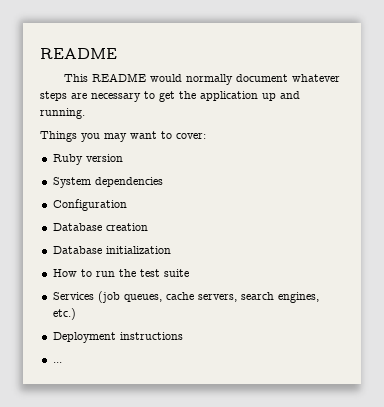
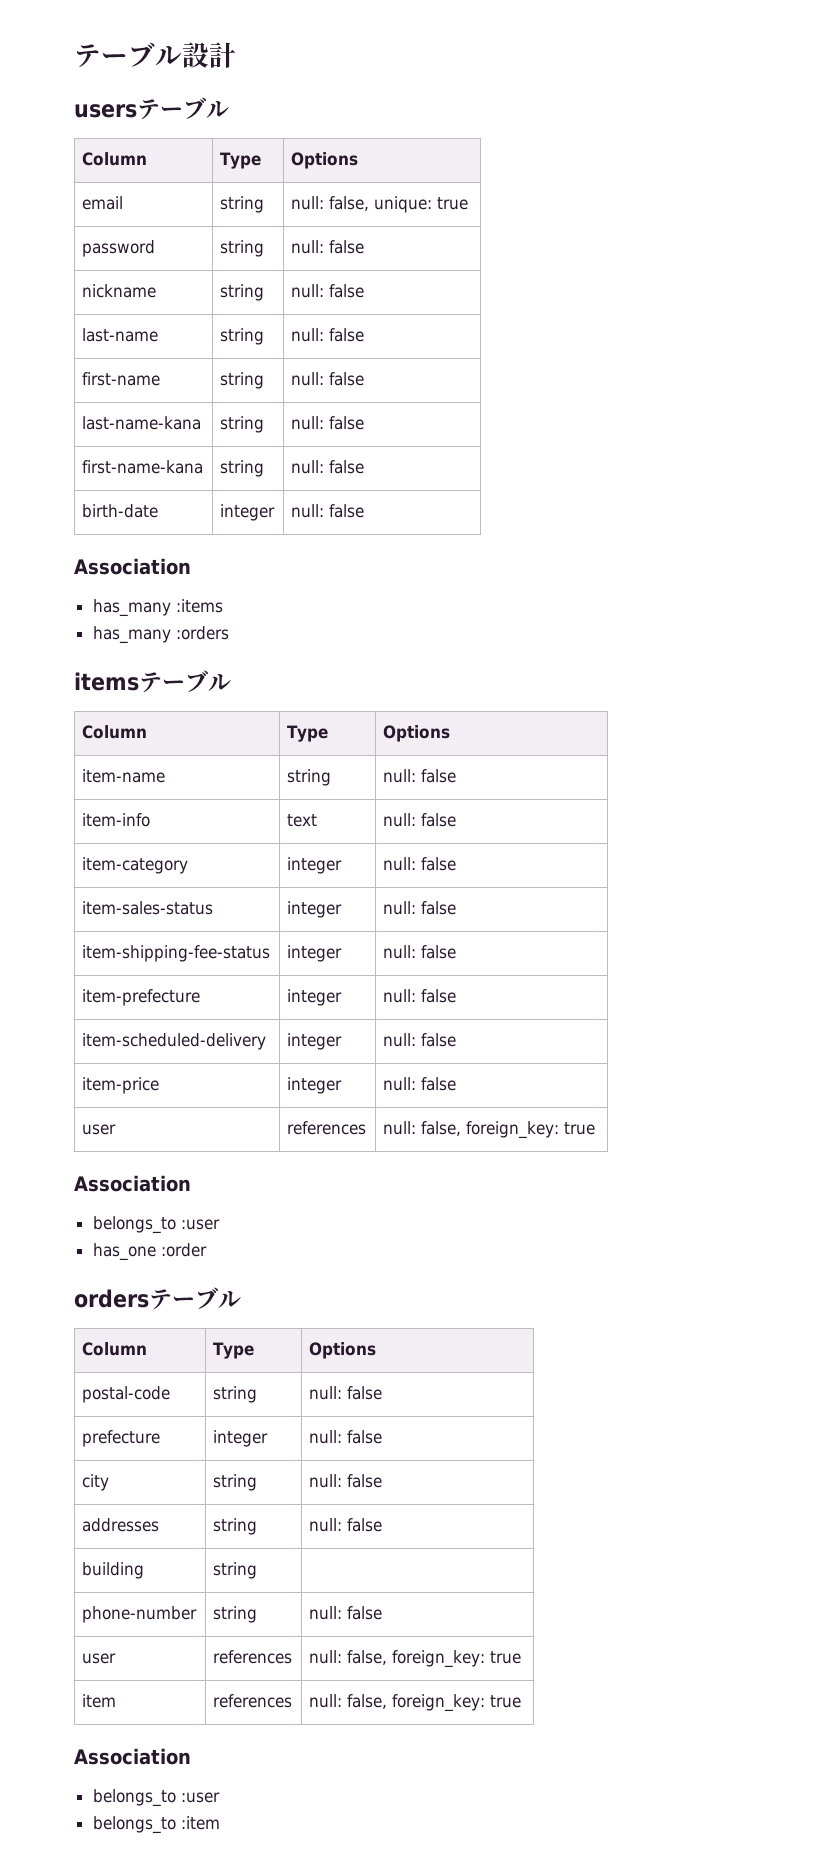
[40,48,117,59] [63,73,340,85] [40,91,300,102] [40,108,85,119] [40,131,206,142] [52,154,123,165] [52,177,163,188] [52,199,127,211] [52,223,148,231] [52,246,171,254] [52,269,189,277] [52,291,319,303] [52,308,76,320] [52,332,183,343] [52,362,62,363] README // This README would normally document whatever steps are necessary to get the application up and running. // Things you may want to cover: // Ruby version // System dependencies // Configuration // Database creation // Database initialization // How to run the test suite // Services (job queues, cache servers, search engines, etc.) // Deployment instructions // ... -> [74,42,236,68] [74,97,229,120] [82,152,148,166] [220,152,262,169] [291,152,359,169] [82,196,124,210] [220,196,265,213] [291,196,469,213] [82,240,156,257] [220,240,265,257] [291,240,365,254] [82,284,157,298] [220,284,265,301] [291,284,365,298] [82,328,159,342] [220,328,265,345] [291,328,365,342] [82,372,161,386] [220,372,265,389] [291,372,365,386] [82,416,202,430] [220,416,265,433] [291,416,365,430] [82,460,204,474] [220,460,265,477] [291,460,365,474] [82,504,159,518] [220,504,276,521] [291,504,365,518] [74,558,191,575] [92,599,223,617] [92,626,229,644] [74,670,231,693] [82,725,148,739] [287,725,329,742] [383,725,451,742] [82,769,166,783] [287,769,332,786] [383,769,457,783] [82,813,151,827] [287,814,318,827] [383,813,457,827] [82,857,189,874] [287,857,343,874] [383,857,457,871] [82,901,214,915] [287,901,343,918] [383,901,457,915] [82,945,271,962] [287,945,343,962] [383,945,457,959] [82,989,201,1006] [287,989,343,1006] [383,989,457,1003] [82,1033,267,1050] [287,1033,343,1050] [383,1033,457,1047] [82,1077,160,1094] [287,1077,343,1094] [383,1077,457,1091] [82,1124,117,1135] [287,1121,367,1135] [383,1121,596,1139] [74,1175,191,1192] [92,1216,220,1234] [92,1243,207,1261] [74,1287,241,1310] [82,1342,148,1356] [213,1342,255,1359] [309,1342,377,1359] [82,1386,171,1403] [213,1386,258,1403] [309,1386,383,1400] [82,1430,161,1447] [213,1430,269,1447] [309,1430,383,1444] [82,1474,110,1491] [213,1474,258,1491] [309,1474,383,1488] [82,1518,160,1532] [213,1518,258,1535] [309,1518,383,1532] [82,1562,145,1579] [213,1562,258,1579] [82,1606,198,1623] [213,1606,258,1623] [309,1606,383,1620] [82,1653,117,1664] [213,1650,293,1664] [309,1650,522,1668] [82,1694,117,1708] [213,1694,293,1708] [309,1694,522,1712] [74,1748,191,1765] [92,1789,220,1807] [92,1816,220,1834] テーブル設計 // usersテーブル // Column | Type | Options // email | string | null: false, unique: true // password | string | null: false // nickname | string | null: false // last-name | string | null: false // first-name | string | null: false // last-name-kana | string | null: false // first-name-kana | string | null: false // birth-date | integer | null: false // Association // has_many :items // has_many :orders // itemsテーブル // Column | Type | Options // item-name | string | null: false // item-info | text | null: false // item-category | integer | null: false // item-sales-status | integer | null: false // item-shipping-fee-status | integer | null: false // item-prefecture | integer | null: false // item-scheduled-delivery | integer | null: false // item-price | integer | null: false // user | references | null: false, foreign_key: true // Association // belongs_to :user // has_one :order // ordersテーブル // Column | Type | Options // postal-code | string | null: false // prefecture | integer | null: false // city | string | null: false // addresses | string | null: false // building | string | // phone-number | string | null: false // user | references | null: false, foreign_key: true // item | references | null: false, foreign_key: true // Association // belongs_to :user // belongs_to :item

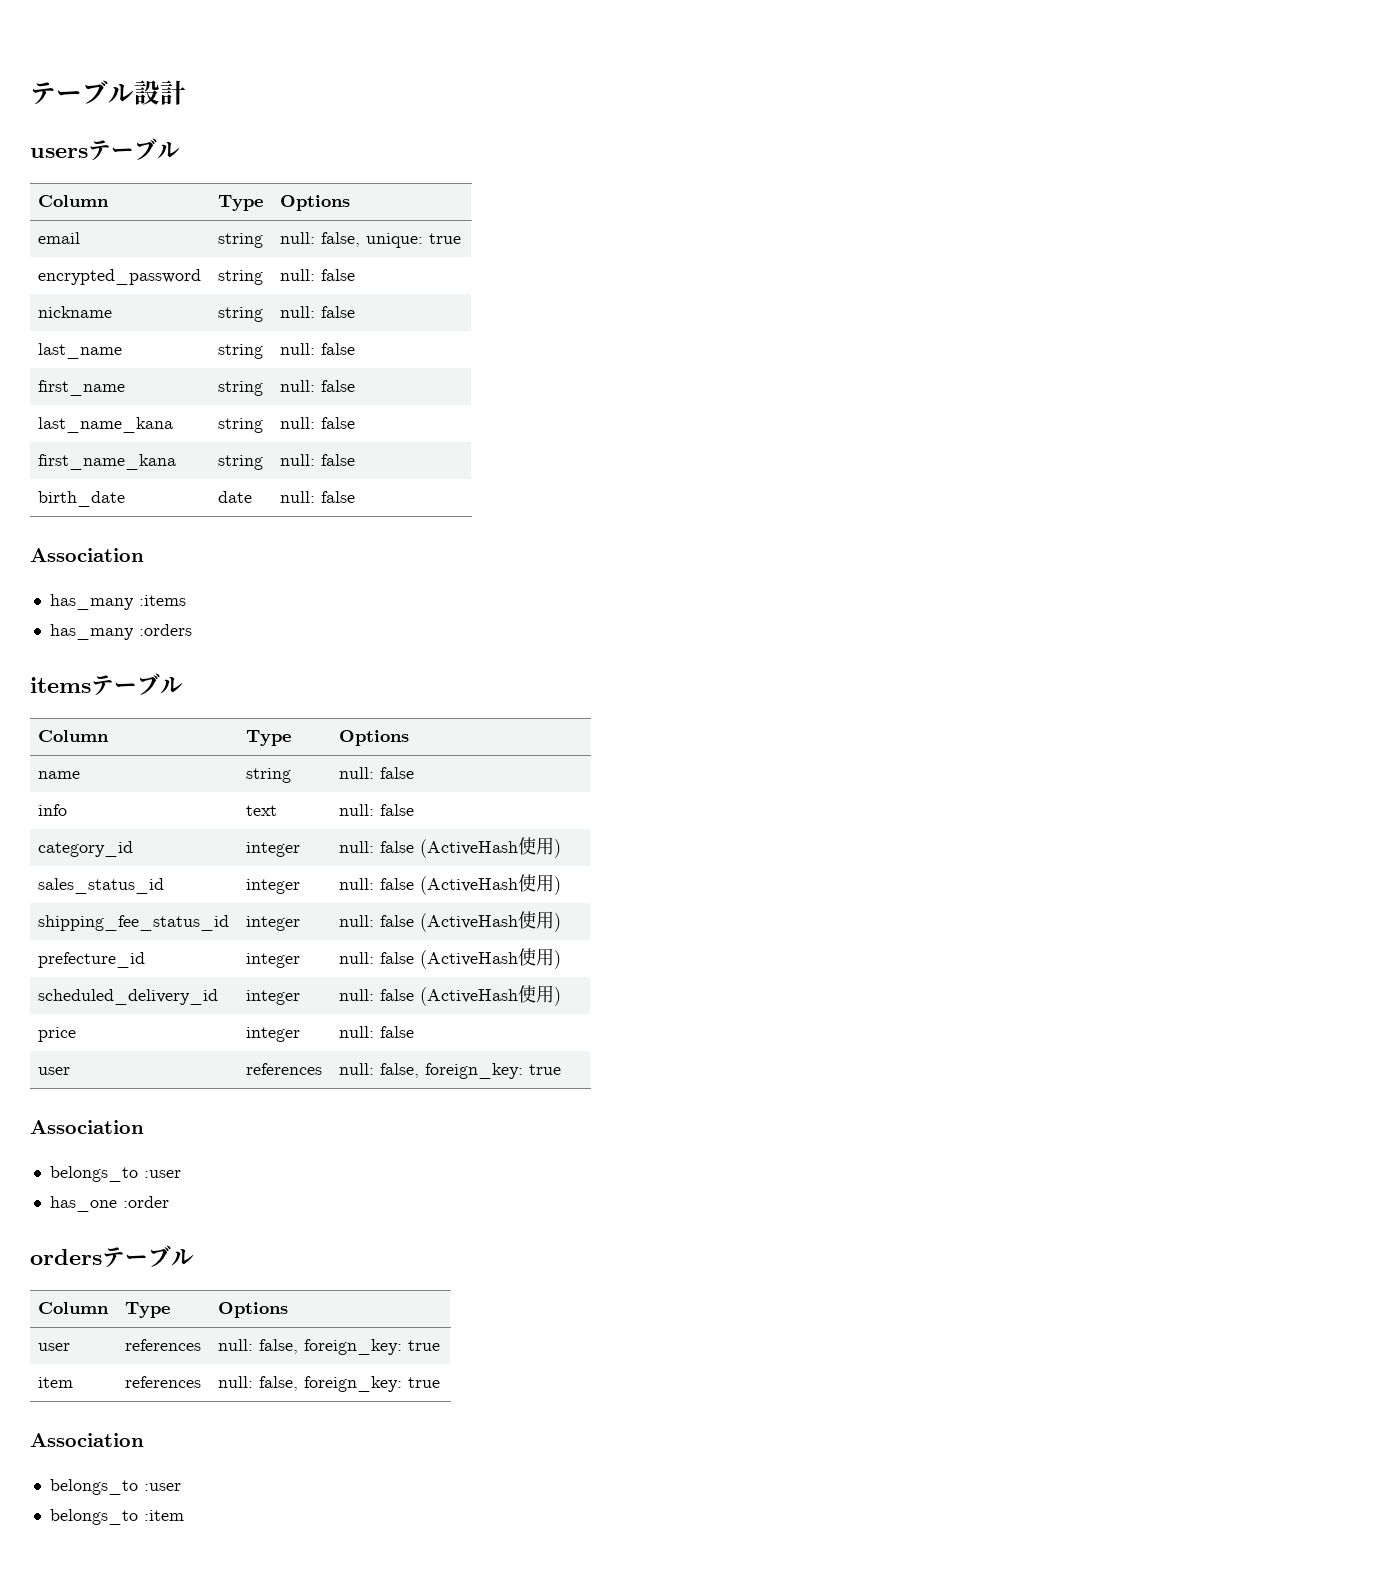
[82,240,156,257] password -> [38,269,202,285] encrypted_password
[82,328,159,342] [220,328,265,345] [291,328,365,342] [82,372,161,386] [220,372,265,389] [291,372,365,386] [82,416,202,430] [220,416,265,433] [291,416,365,430] [82,460,204,474] [220,460,265,477] [291,460,365,474] [82,504,159,518] [220,504,276,521] last-name | string | null: false // first-name | string | null: false // last-name-kana | string | null: false // first-name-kana | string | null: false // birth-date | integer -> [38,343,123,359] [218,344,264,359] [280,343,356,355] [38,380,126,396] [218,381,264,396] [280,380,356,392] [38,417,174,433] [218,418,264,433] [280,417,356,429] [38,454,177,470] [218,455,264,470] [280,454,356,466] [38,491,126,507] [218,491,253,503] last_name | string | null: false // first_name | string | null: false // last_name_kana | string | null: false // first_name_kana | string | null: false // birth_date | date
[82,769,166,783] [287,769,332,786] [383,769,457,783] [82,813,151,827] item-name | string | null: false // item-info -> [38,771,81,779] [246,768,292,783] [339,767,415,779] [38,804,68,816] name | string | null: false // info
[82,857,189,874] [287,857,343,874] [383,857,457,871] [82,901,214,915] [287,901,343,918] [383,901,457,915] [82,945,271,962] [287,945,343,962] [383,945,457,959] [82,989,201,1006] [287,989,343,1006] [383,989,457,1003] [82,1033,267,1050] [287,1033,343,1050] [383,1033,457,1047] [82,1077,160,1094] item-category | integer | null: false // item-sales-status | integer | null: false // item-shipping-fee-status | integer | null: false // item-prefecture | integer | null: false // item-scheduled-delivery | integer | null: false // item-price -> [38,841,134,857] [246,842,301,857] [339,837,562,858] [38,878,165,894] [246,879,301,894] [339,874,562,895] [38,915,230,931] [246,916,301,931] [339,911,562,932] [38,952,146,968] [246,953,301,968] [339,948,562,969] [38,989,219,1005] [246,990,301,1005] [339,985,562,1006] [38,1027,77,1042] category_id | integer | null: false (ActiveHash使用) // sales_status_id | integer | null: false (ActiveHash使用) // shipping_fee_status_id | integer | null: false (ActiveHash使用) // prefecture_id | integer | null: false (ActiveHash使用) // scheduled_delivery_id | integer | null: false (ActiveHash使用) // price
[82,1386,171,1403] [213,1386,258,1403] [309,1386,383,1400] [82,1430,161,1447] [213,1430,269,1447] [309,1430,383,1444] [82,1474,110,1491] [213,1474,258,1491] [309,1474,383,1488] [82,1518,160,1532] [213,1518,258,1535] [309,1518,383,1532] [82,1562,145,1579] [213,1562,258,1579] [82,1606,198,1623] [213,1606,258,1623] [309,1606,383,1620] // postal-code | string | null: false // prefecture | integer | null: false // city | string | null: false // addresses | string | null: false // building | string | // phone-number | string | null: false -> (289, 1310) none

